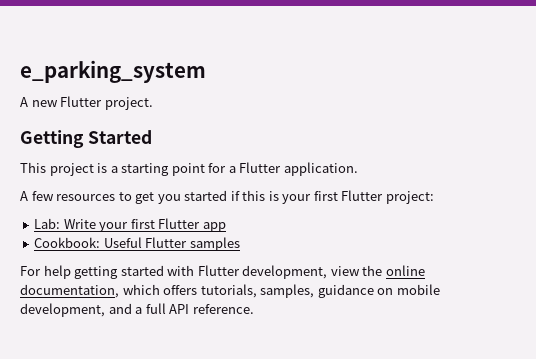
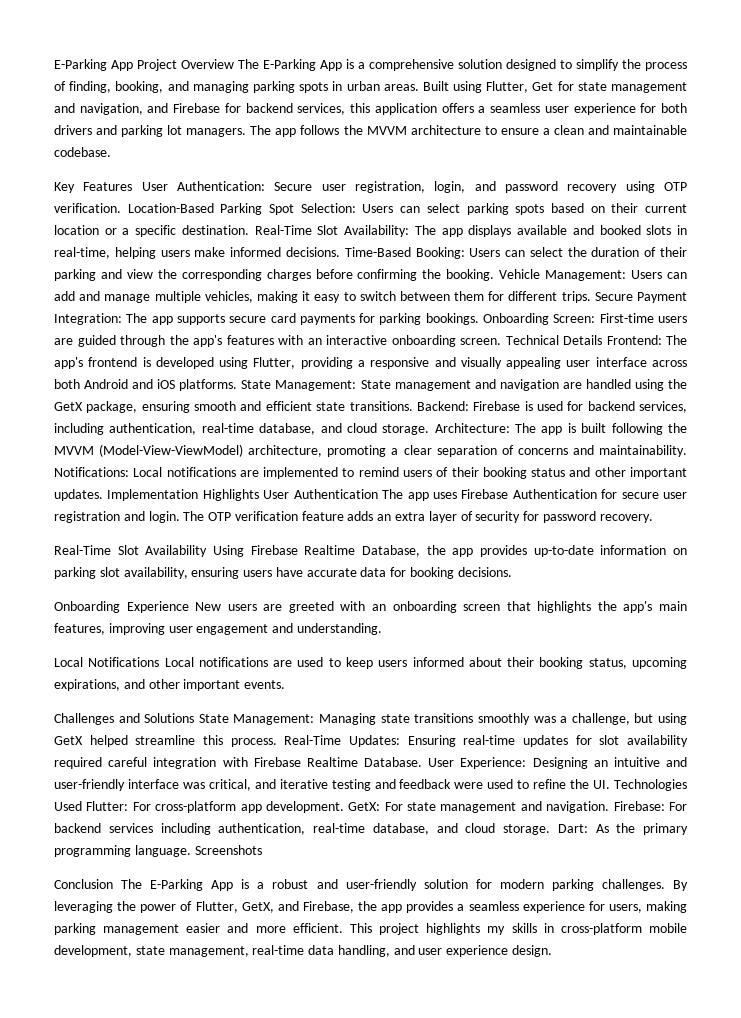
[20,60,206,83] [20,96,153,110] [20,130,152,148] [20,162,358,176] [20,190,434,204] [34,218,226,232] [34,237,240,251] [20,265,425,279] [20,284,440,298] [20,303,254,317] e_parking_system // A new Flutter project. // Getting Started // This project is a starting point for a Flutter application. // A few resources to get you started if this is your first Flutter project: // Lab: Write your first Flutter app // Cookbook: Useful Flutter samples // For help getting started with Flutter development, view the online documentation, which offers tutorials, samples, guidance on mobile development, and a full API reference. -> [54,59,687,71] [54,81,687,93] [54,103,688,115] [54,125,687,137] [54,147,111,157] [54,181,687,193] [54,203,687,215] [54,225,688,237] [54,247,688,259] [54,269,687,281] [54,291,687,303] [54,313,687,325] [54,335,687,347] [54,357,687,369] [54,379,687,391] [54,401,687,413] [54,423,687,435] [54,444,688,457] [54,467,687,479] [54,489,687,501] [54,511,653,523] [54,545,687,557] [54,567,512,579] [54,601,687,613] [54,623,382,635] [54,657,687,669] [54,679,286,691] [54,713,688,725] [54,735,688,747] [54,757,687,769] [54,779,687,791] [54,801,687,813] [54,823,688,835] [54,845,262,857] [54,879,688,891] [54,901,687,913] [54,923,687,935] [54,945,553,957] E-Parking App Project Overview The E-Parking App is a comprehensive solution designed to simplify the process of finding, booking, and managing parking spots in urban areas. Built using Flutter, Get for state management and navigation, and Firebase for backend services, this application offers a seamless user experience for both drivers and parking lot managers. The app follows the MVVM architecture to ensure a clean and maintainable codebase. // Key Features User Authentication: Secure user registration, login, and password recovery using OTP verification. Location-Based Parking Spot Selection: Users can select parking spots based on their current location or a specific destination. Real-Time Slot Availability: The app displays available and booked slots in real-time, helping users make informed decisions. Time-Based Booking: Users can select the duration of their parking and view the corresponding charges before confirming the booking. Vehicle Management: Users can add and manage multiple vehicles, making it easy to switch between them for different trips. Secure Payment Integration: The app supports secure card payments for parking bookings. Onboarding Screen: First-time users are guided through the app's features with an interactive onboarding screen. Technical Details Frontend: The app's frontend is developed using Flutter, providing a responsive and visually appealing user interface across both Android and iOS platforms. State Management: State management and navigation are handled using the GetX package, ensuring smooth and efficient state transitions. Backend: Firebase is used for backend services, including authentication, real-time database, and cloud storage. Architecture: The app is built following the MVVM (Model-View-ViewModel) architecture, promoting a clear separation of concerns and maintainability. Notifications: Local notifications are implemented to remind users of their booking status and other important updates. Implementation Highlights User Authentication The app uses Firebase Authentication for secure user registration and login. The OTP verification feature adds an extra layer of security for password recovery. // Real-Time Slot Availability Using Firebase Realtime Database, the app provides up-to-date information on parking slot availability, ensuring users have accurate data for booking decisions. // Onboarding Experience New users are greeted with an onboarding screen that highlights the app's main features, improving user engagement and understanding. // Local Notifications Local notifications are used to keep users informed about their booking status, upcoming expirations, and other important events. // Challenges and Solutions State Management: Managing state transitions smoothly was a challenge, but using GetX helped streamline this process. Real-Time Updates: Ensuring real-time updates for slot availability required careful integration with Firebase Realtime Database. User Experience: Designing an intuitive and user-friendly interface was critical, and iterative testing and feedback were used to refine the UI. Technologies Used Flutter: For cross-platform app development. GetX: For state management and navigation. Firebase: For backend services including authentication, real-time database, and cloud storage. Dart: As the primary programming language. Screenshots // Conclusion The E-Parking App is a robust and user-friendly solution for modern parking challenges. By leveraging the power of Flutter, GetX, and Firebase, the app provides a seamless experience for users, making parking management easier and more efficient. This project highlights my skills in cross-platform mobile development, state management, real-time data handling, and user experience design.

